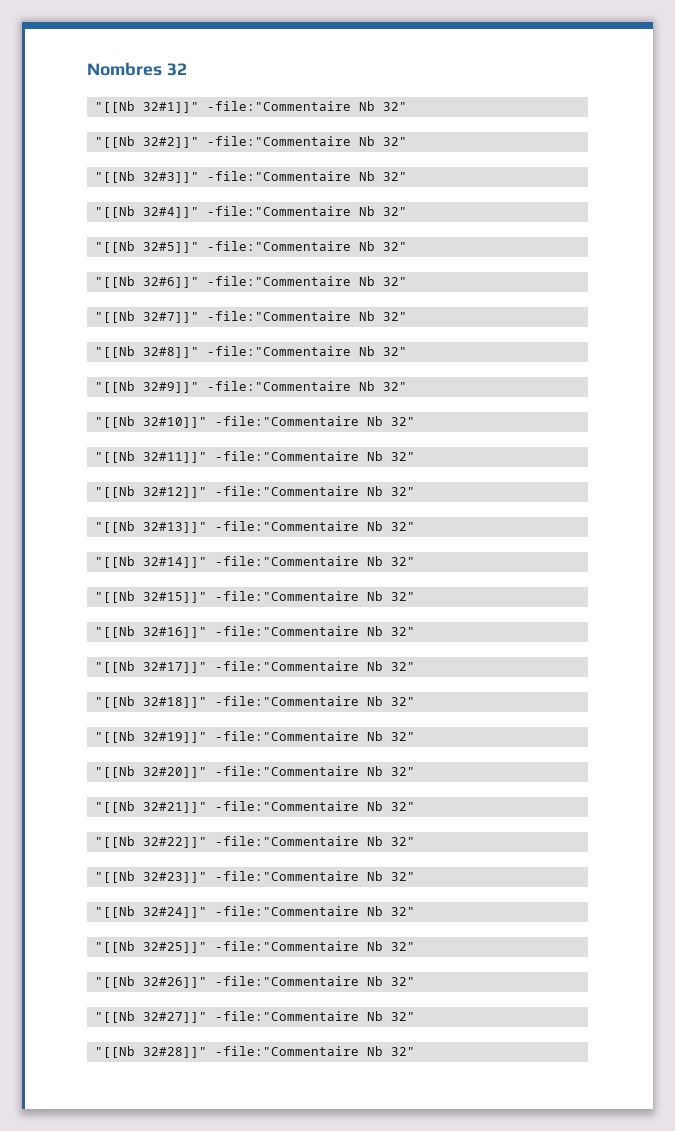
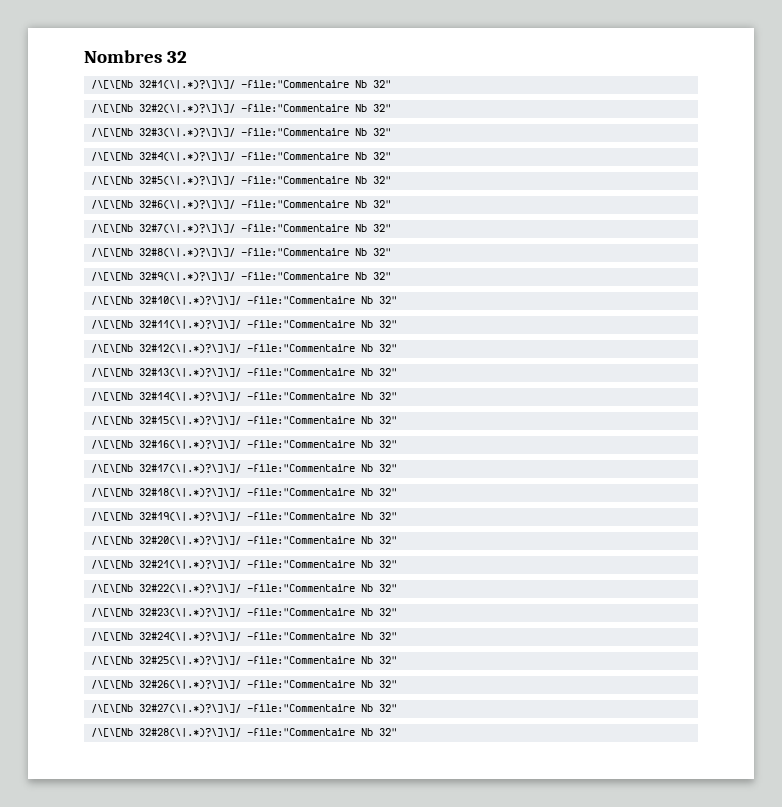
[95,101,408,113] [95,136,408,148] [95,171,408,183] [95,206,408,218] [95,241,408,253] [95,276,408,288] [95,311,408,323] [95,346,408,358] [95,381,408,393] [95,416,416,428] [95,451,416,463] [95,486,416,498] [95,521,416,533] [95,556,416,568] [95,591,416,603] [95,626,416,638] [95,661,416,673] [95,696,416,708] [95,731,416,743] [95,766,416,778] [95,801,416,813] [95,836,416,848] [95,871,416,883] [95,906,416,918] [95,941,416,953] [95,976,416,988] [95,1011,416,1023] [95,1046,208,1058] "[[Nb 32#1]]" -file:"Commentaire Nb 32" // "[[Nb 32#2]]" -file:"Commentaire Nb 32" // "[[Nb 32#3]]" -file:"Commentaire Nb 32" // "[[Nb 32#4]]" -file:"Commentaire Nb 32" // "[[Nb 32#5]]" -file:"Commentaire Nb 32" // "[[Nb 32#6]]" -file:"Commentaire Nb 32" // "[[Nb 32#7]]" -file:"Commentaire Nb 32" // "[[Nb 32#8]]" -file:"Commentaire Nb 32" // "[[Nb 32#9]]" -file:"Commentaire Nb 32" // "[[Nb 32#10]]" -file:"Commentaire Nb 32" // "[[Nb 32#11]]" -file:"Commentaire Nb 32" // "[[Nb 32#12]]" -file:"Commentaire Nb 32" // "[[Nb 32#13]]" -file:"Commentaire Nb 32" // "[[Nb 32#14]]" -file:"Commentaire Nb 32" // "[[Nb 32#15]]" -file:"Commentaire Nb 32" // "[[Nb 32#16]]" -file:"Commentaire Nb 32" // "[[Nb 32#17]]" -file:"Commentaire Nb 32" // "[[Nb 32#18]]" -file:"Commentaire Nb 32" // "[[Nb 32#19]]" -file:"Commentaire Nb 32" // "[[Nb 32#20]]" -file:"Commentaire Nb 32" // "[[Nb 32#21]]" -file:"Commentaire Nb 32" // "[[Nb 32#22]]" -file:"Commentaire Nb 32" // "[[Nb 32#23]]" -file:"Commentaire Nb 32" // "[[Nb 32#24]]" -file:"Commentaire Nb 32" // "[[Nb 32#25]]" -file:"Commentaire Nb 32" // "[[Nb 32#26]]" -file:"Commentaire Nb 32" // "[[Nb 32#27]]" -file:"Commentaire Nb 32" // "[[Nb 32#28]]" -> [91,80,392,89] [91,104,392,113] [91,128,392,137] [91,152,392,161] [91,176,392,185] [91,200,392,209] [91,224,392,233] [91,248,392,257] [91,272,392,281] [91,296,398,305] [91,320,398,329] [91,344,398,353] [91,368,398,377] [91,392,398,401] [91,416,398,425] [91,440,398,449] [91,464,398,473] [91,488,398,497] [91,512,398,521] [91,536,398,545] [91,560,398,569] [91,584,398,593] [91,608,398,617] [91,632,398,641] [91,656,398,665] [91,680,398,689] [91,704,398,713] [91,728,242,737] /\[\[Nb 32#1(\|.*)?\]\]/ -file:"Commentaire Nb 32" // /\[\[Nb 32#2(\|.*)?\]\]/ -file:"Commentaire Nb 32" // /\[\[Nb 32#3(\|.*)?\]\]/ -file:"Commentaire Nb 32" // /\[\[Nb 32#4(\|.*)?\]\]/ -file:"Commentaire Nb 32" // /\[\[Nb 32#5(\|.*)?\]\]/ -file:"Commentaire Nb 32" // /\[\[Nb 32#6(\|.*)?\]\]/ -file:"Commentaire Nb 32" // /\[\[Nb 32#7(\|.*)?\]\]/ -file:"Commentaire Nb 32" // /\[\[Nb 32#8(\|.*)?\]\]/ -file:"Commentaire Nb 32" // /\[\[Nb 32#9(\|.*)?\]\]/ -file:"Commentaire Nb 32" // /\[\[Nb 32#10(\|.*)?\]\]/ -file:"Commentaire Nb 32" // /\[\[Nb 32#11(\|.*)?\]\]/ -file:"Commentaire Nb 32" // /\[\[Nb 32#12(\|.*)?\]\]/ -file:"Commentaire Nb 32" // /\[\[Nb 32#13(\|.*)?\]\]/ -file:"Commentaire Nb 32" // /\[\[Nb 32#14(\|.*)?\]\]/ -file:"Commentaire Nb 32" // /\[\[Nb 32#15(\|.*)?\]\]/ -file:"Commentaire Nb 32" // /\[\[Nb 32#16(\|.*)?\]\]/ -file:"Commentaire Nb 32" // /\[\[Nb 32#17(\|.*)?\]\]/ -file:"Commentaire Nb 32" // /\[\[Nb 32#18(\|.*)?\]\]/ -file:"Commentaire Nb 32" // /\[\[Nb 32#19(\|.*)?\]\]/ -file:"Commentaire Nb 32" // /\[\[Nb 32#20(\|.*)?\]\]/ -file:"Commentaire Nb 32" // /\[\[Nb 32#21(\|.*)?\]\]/ -file:"Commentaire Nb 32" // /\[\[Nb 32#22(\|.*)?\]\]/ -file:"Commentaire Nb 32" // /\[\[Nb 32#23(\|.*)?\]\]/ -file:"Commentaire Nb 32" // /\[\[Nb 32#24(\|.*)?\]\]/ -file:"Commentaire Nb 32" // /\[\[Nb 32#25(\|.*)?\]\]/ -file:"Commentaire Nb 32" // /\[\[Nb 32#26(\|.*)?\]\]/ -file:"Commentaire Nb 32" // /\[\[Nb 32#27(\|.*)?\]\]/ -file:"Commentaire Nb 32" // /\[\[Nb 32#28(\|.*)?\]\]/

